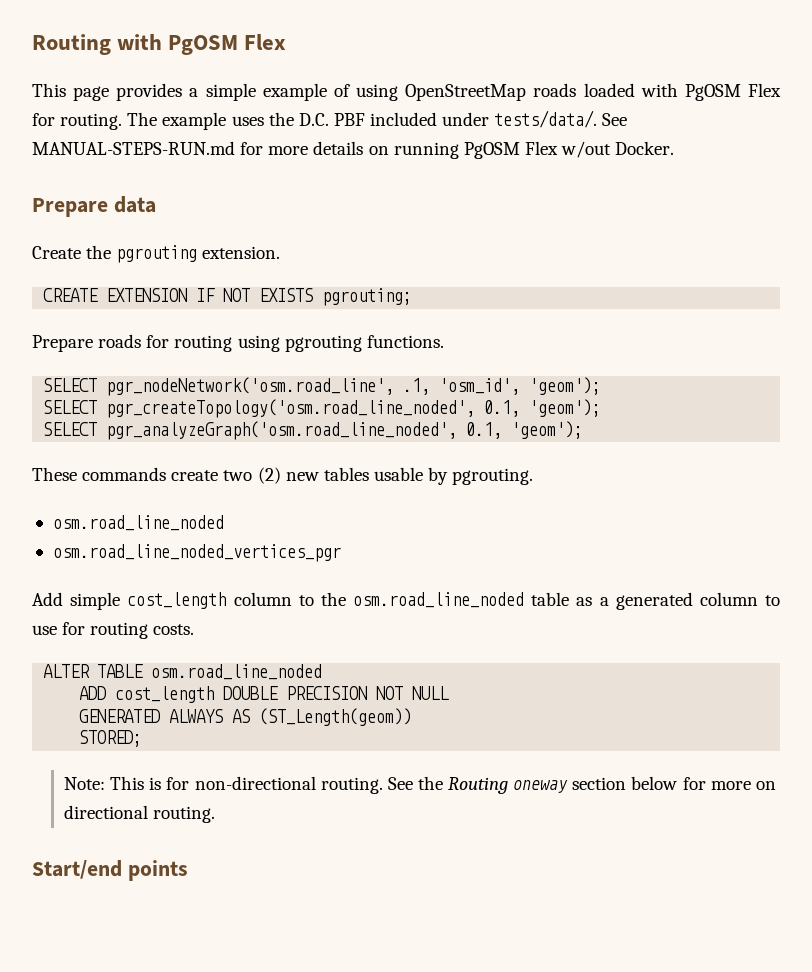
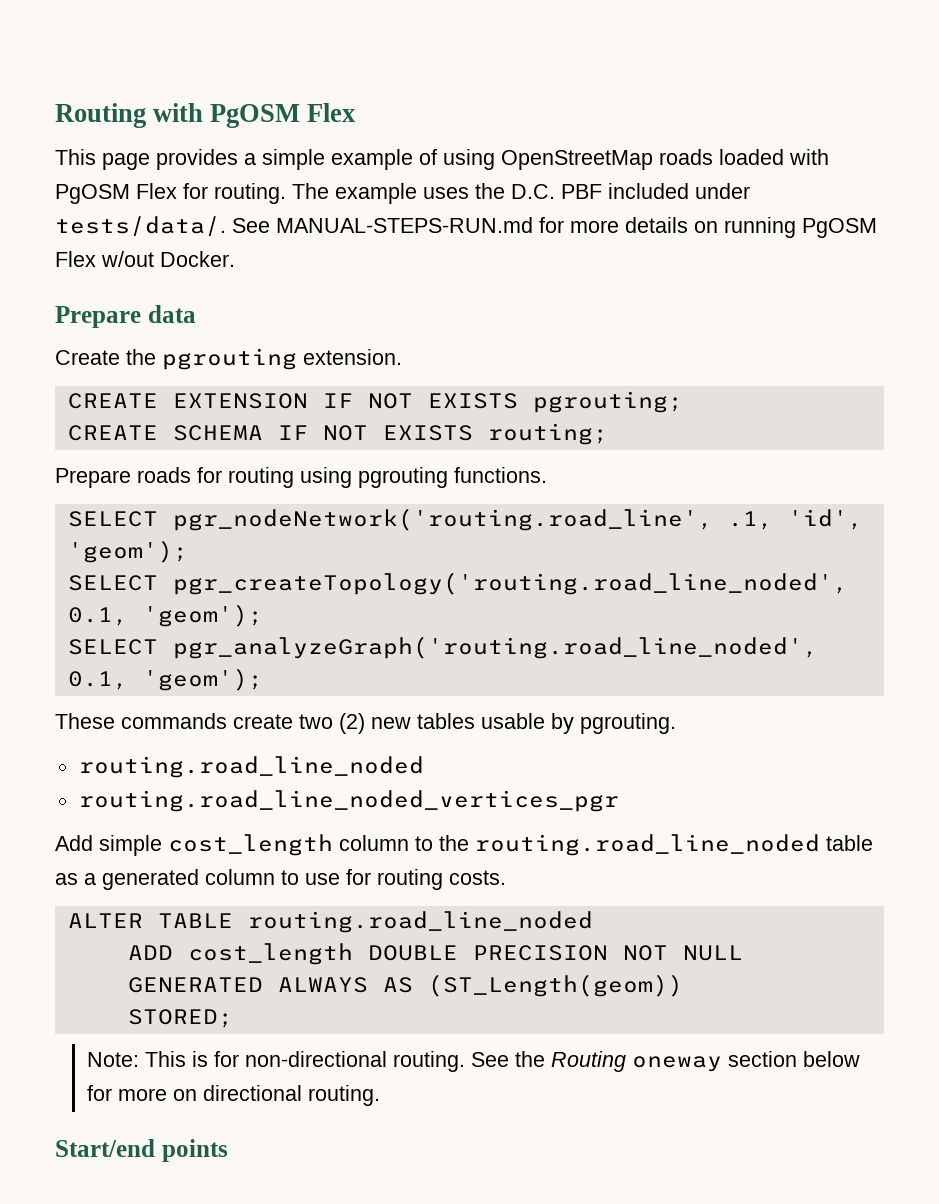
(413, 297) none -> [67,423,608,445] // CREATE SCHEMA IF NOT EXISTS routing;
[106,377,602,396] [43,399,476,418] pgr_nodeNetwork('osm.road_line', .1, 'osm_id', 'geom'); // SELECT pgr_createTopology('osm.road_line_noded', -> [172,508,863,531] [67,540,188,563] [67,572,848,595] pgr_nodeNetwork('routing.road_line', .1, 'id', 'geom'); // SELECT pgr_createTopology('routing.road_line_noded',
[106,421,458,440] pgr_analyzeGraph('osm.road_line_noded', -> [172,636,818,659] pgr_analyzeGraph('routing.road_line_noded',
[52,515,224,531] [52,544,341,562] osm.road_line_noded // osm.road_line_noded_vertices_pgr -> [78,756,424,778] [78,790,619,812] routing.road_line_noded // routing.road_line_noded_vertices_pgr
[353,592,524,608] osm.road_line_noded -> [475,834,820,856] routing.road_line_noded
[151,664,323,680] osm.road_line_noded -> [247,911,593,933] routing.road_line_noded

